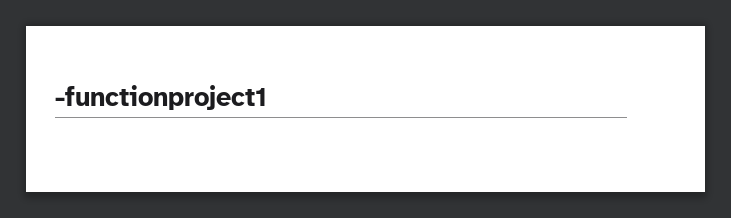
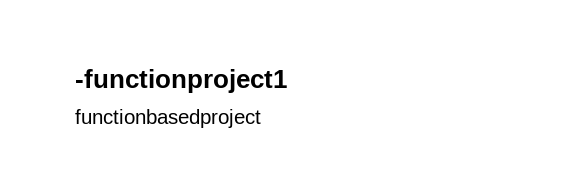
(267, 97) none -> [75,109,261,128] // functionbasedproject

